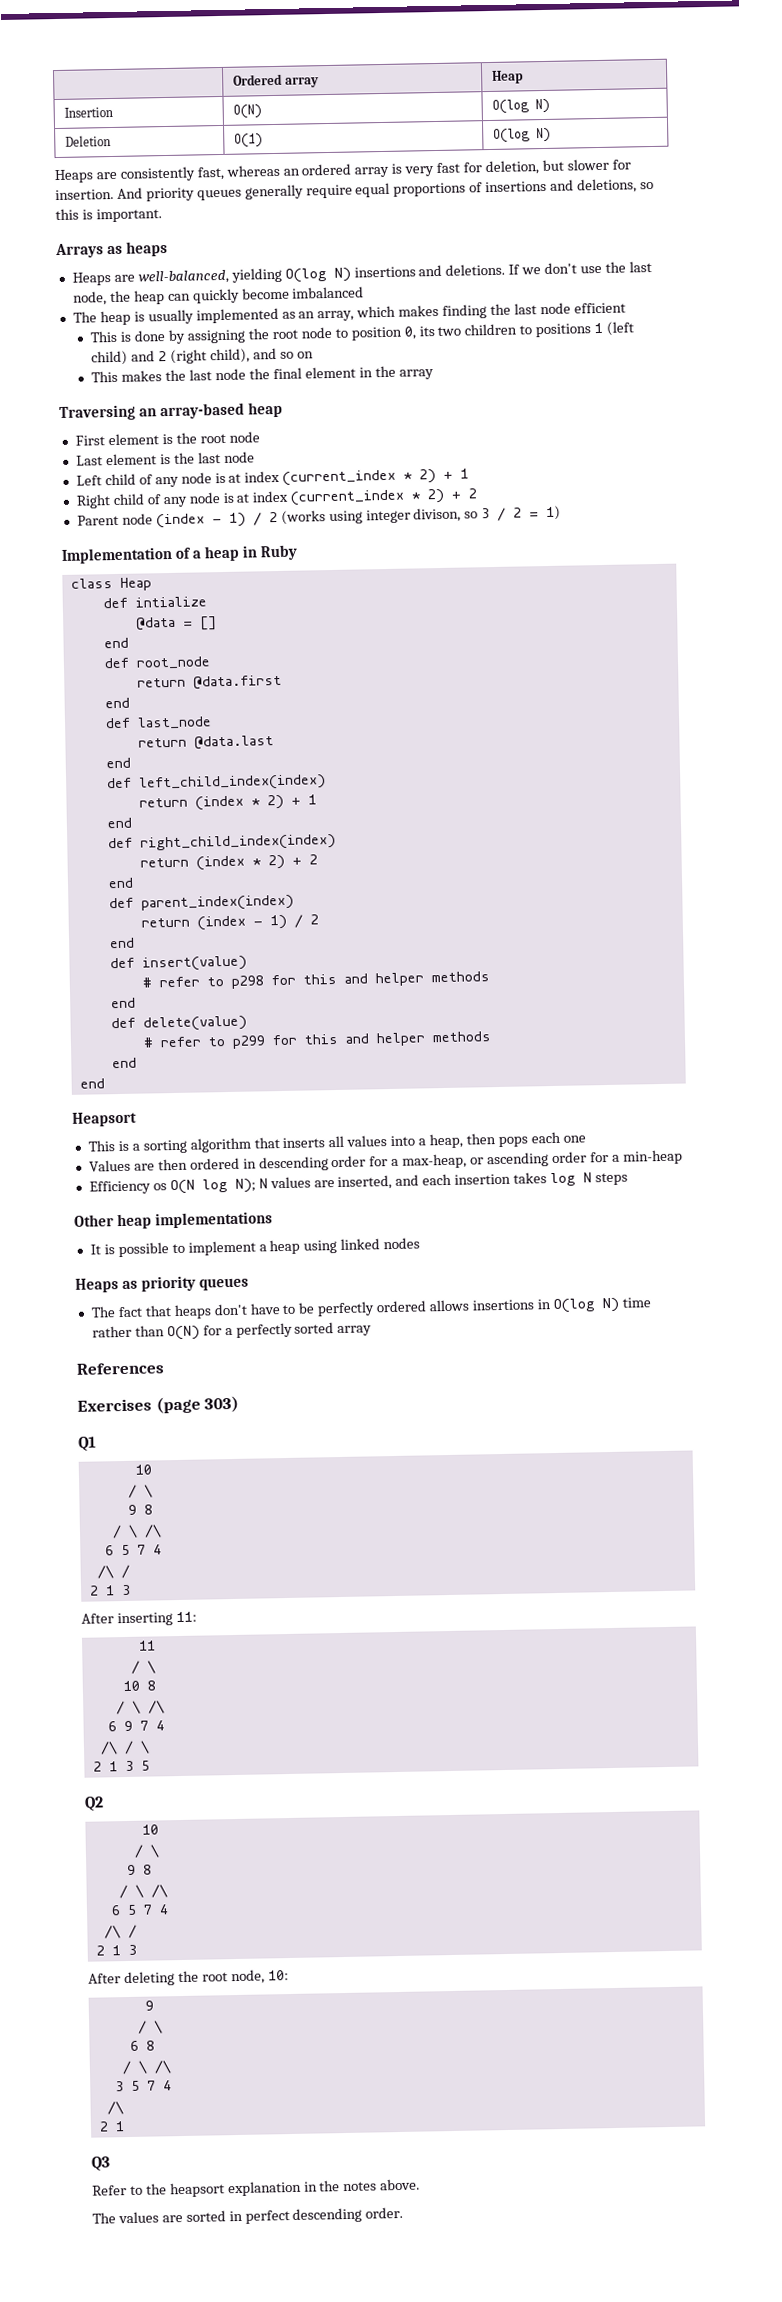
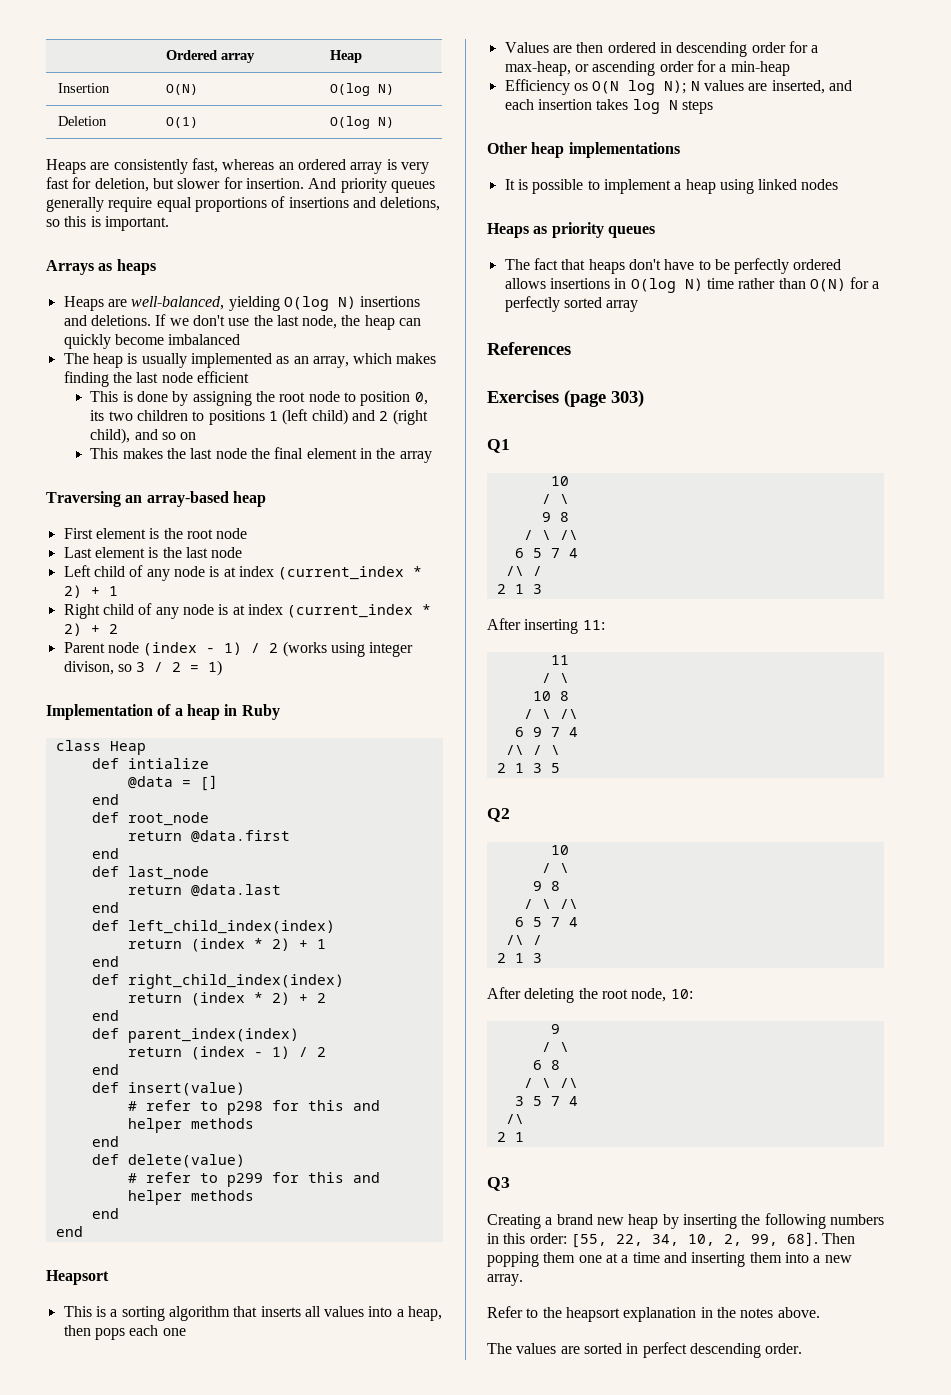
(110, 2163) none -> [487,1213,884,1229] [487,1232,856,1248] [487,1252,852,1267] [487,1274,523,1286] // Creating a brand new heap by inserting the following numbers in this order: [55, 22, 34, 10, 2, 99, 68]. Then popping them one at a time and inserting them into a new array.

